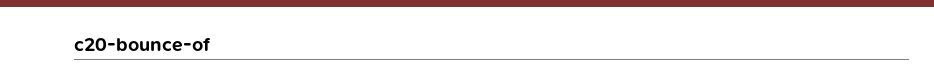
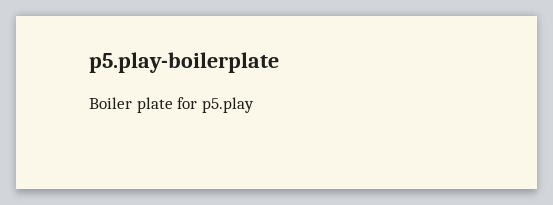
[74,37,211,52] c20-bounce-of -> [89,52,279,73] [89,97,254,113] p5.play-boilerplate // Boiler plate for p5.play

